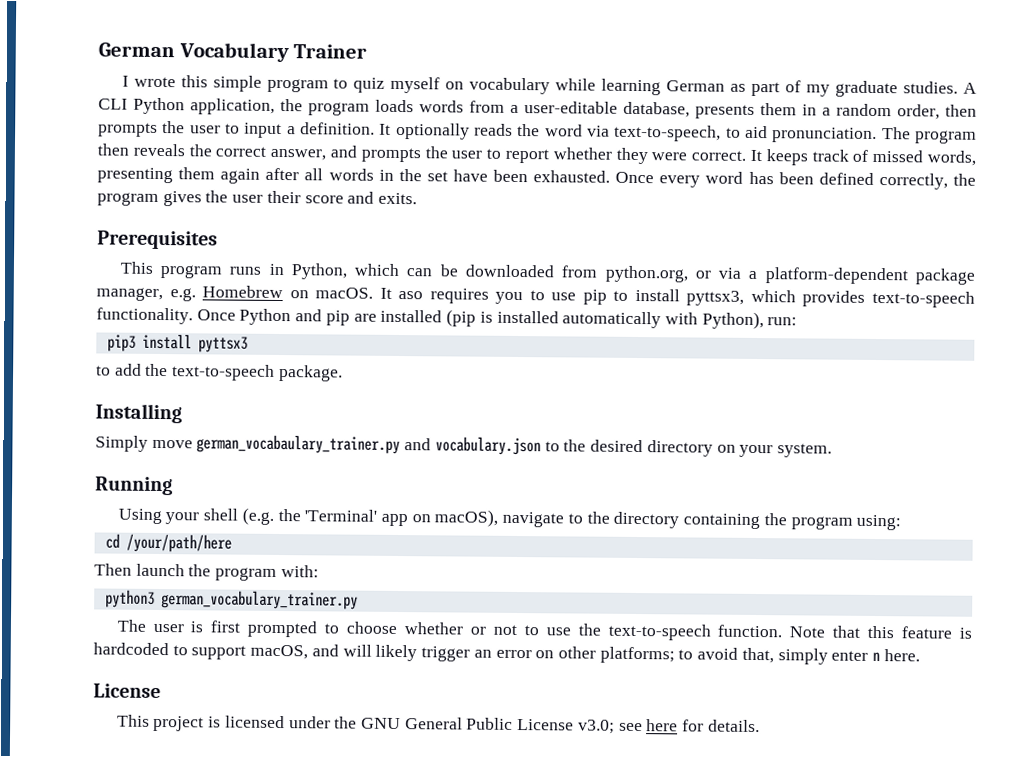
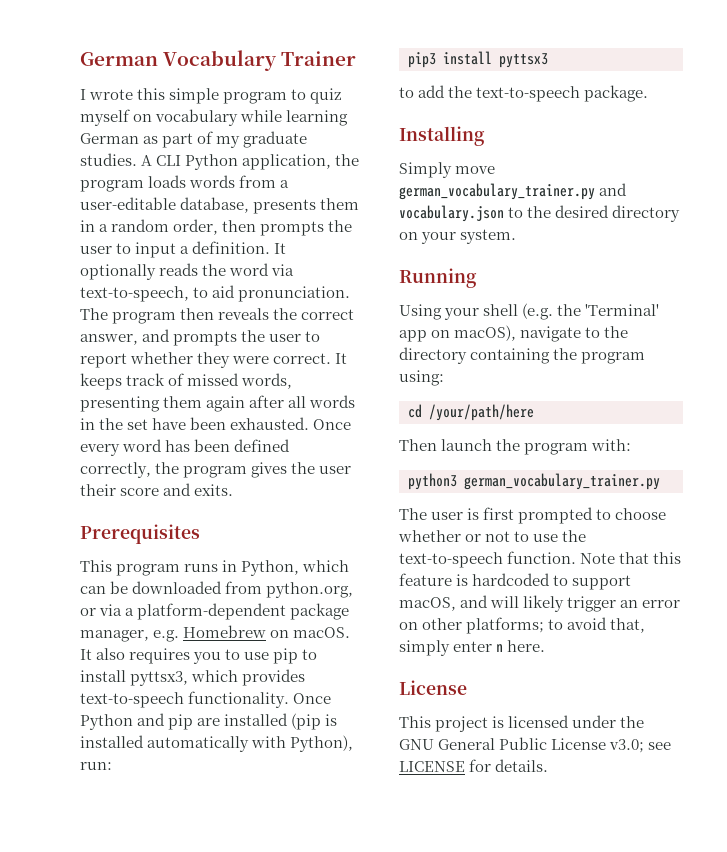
[398,290,424,300] aso -> [96,648,126,660] also
[196,434,401,455] german_vocabaulary_trainer.py -> [399,183,595,200] german_vocabulary_trainer.py
[646,719,679,732] here -> [399,761,465,772] LICENSE

